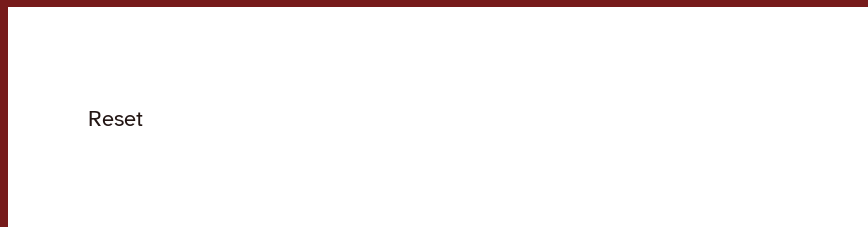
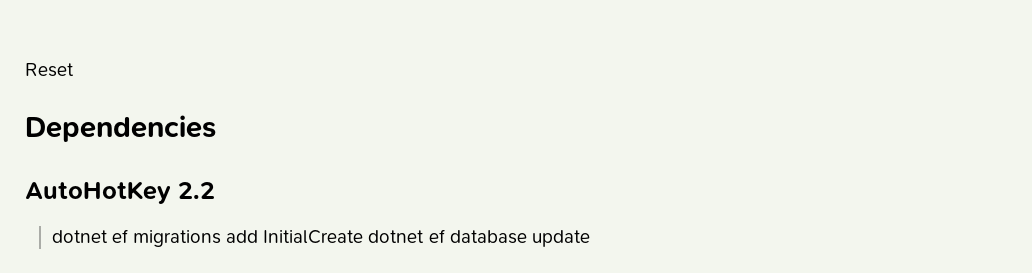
(143, 118) none -> [25,115,216,142] [25,181,215,204] [51,229,590,247] // Dependencies // AutoHotKey 2.2 // dotnet ef migrations add InitialCreate dotnet ef database update

